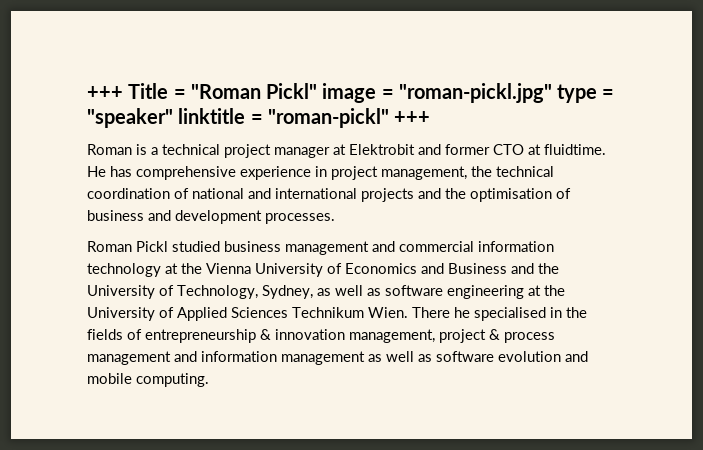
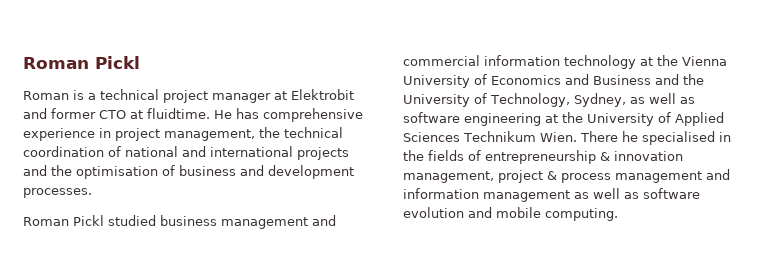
[87,83,615,103] [87,108,431,128] +++ Title = "Roman Pickl" image = "roman-pickl.jpg" type = "speaker" linktitle = "roman-pickl" +++ -> [23,56,140,69] Roman Pickl

